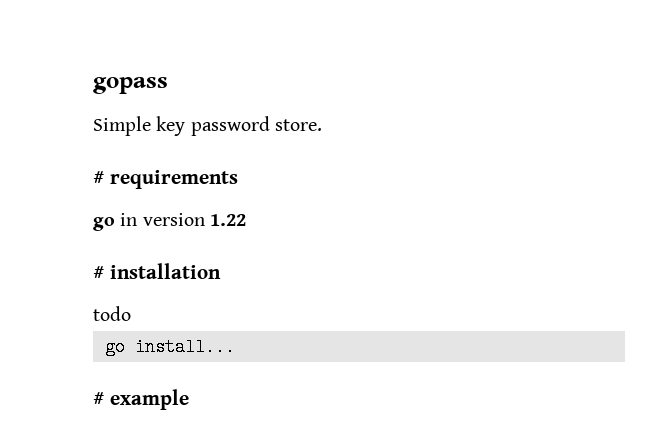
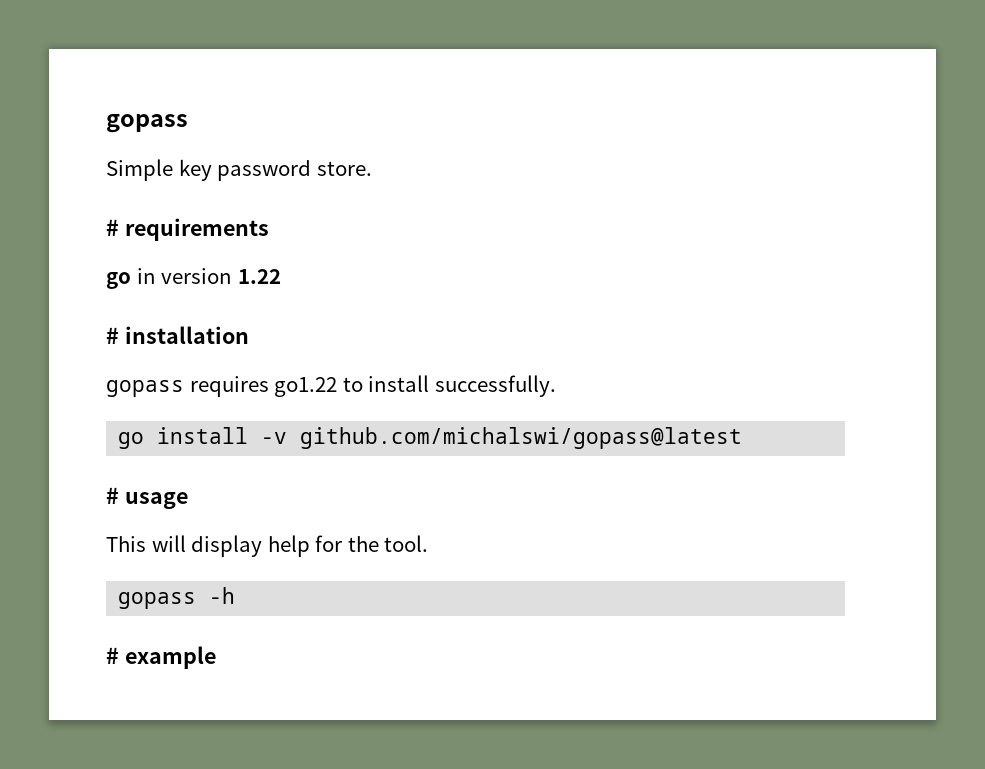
[93,306,131,321] [104,338,235,356] todo // go install... -> [106,375,556,397] [118,427,743,449] [106,487,188,509] [106,535,429,557] [118,587,236,609] gopass requires go1.22 to install successfully. // go install -v github.com/michalswi/gopass@latest // # usage // This will display help for the tool. // gopass -h

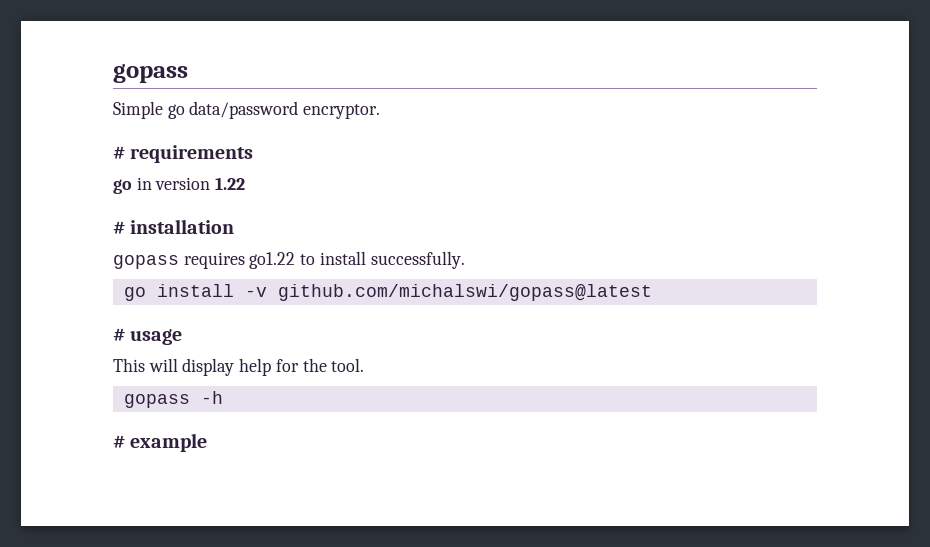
[178,159,372,181] key password store. -> [167,101,381,119] go data/password encryptor.

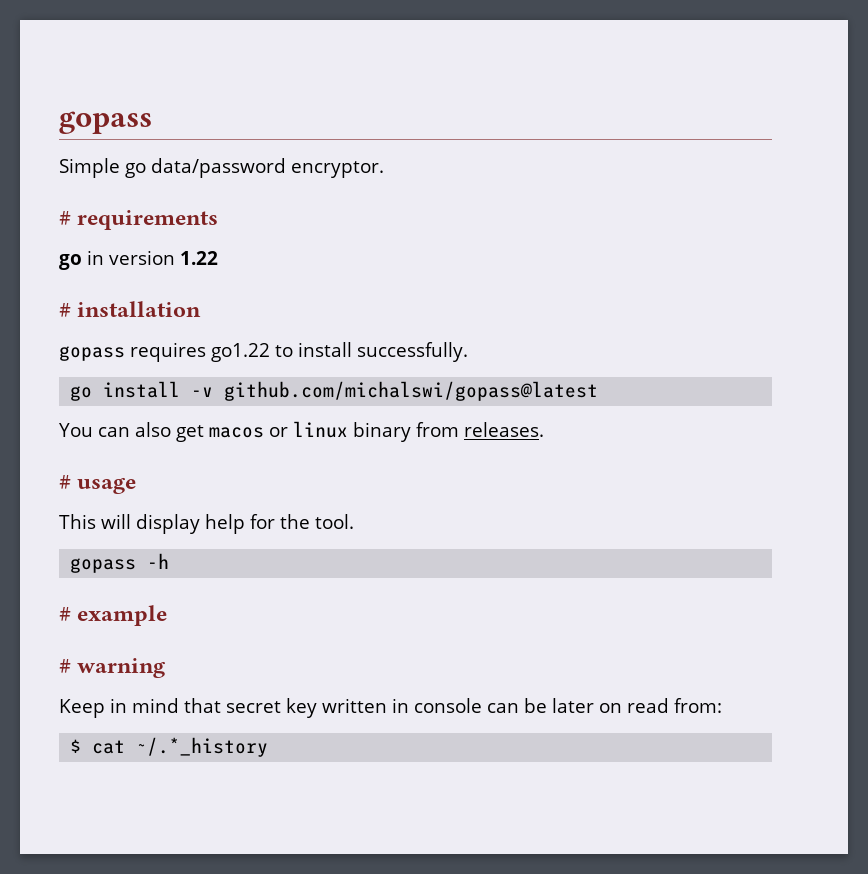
(652, 292) none -> [59,421,544,442] // You can also get macos or linux binary from releases.
(208, 442) none -> [59,658,166,678] [59,698,722,718] [70,737,269,757] // # warning // Keep in mind that secret key written in console can be later on read from: // $ cat ~/.*_history

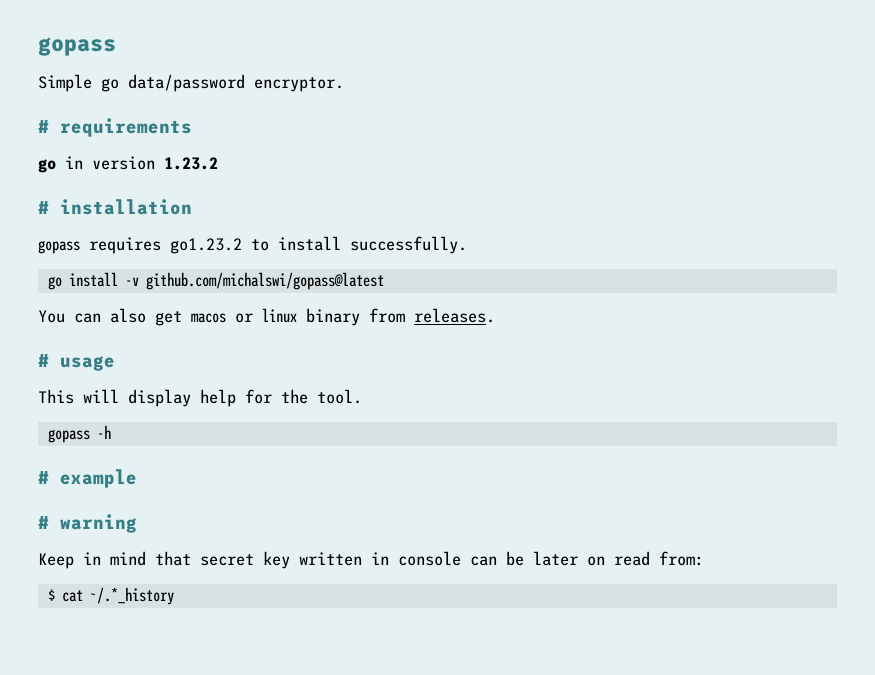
[180,251,218,265] 1.22 -> [164,157,218,170] 1.23.2
[211,343,270,362] go1.22 -> [170,238,242,254] go1.23.2

